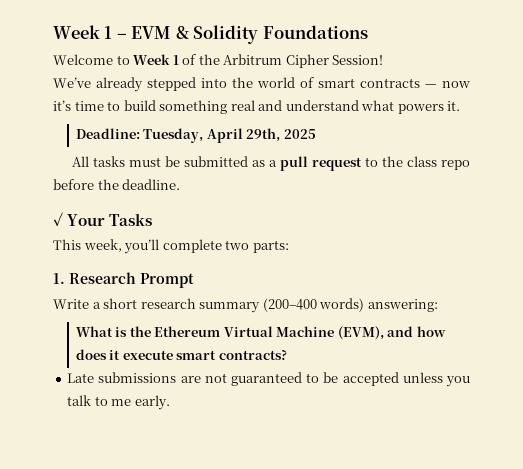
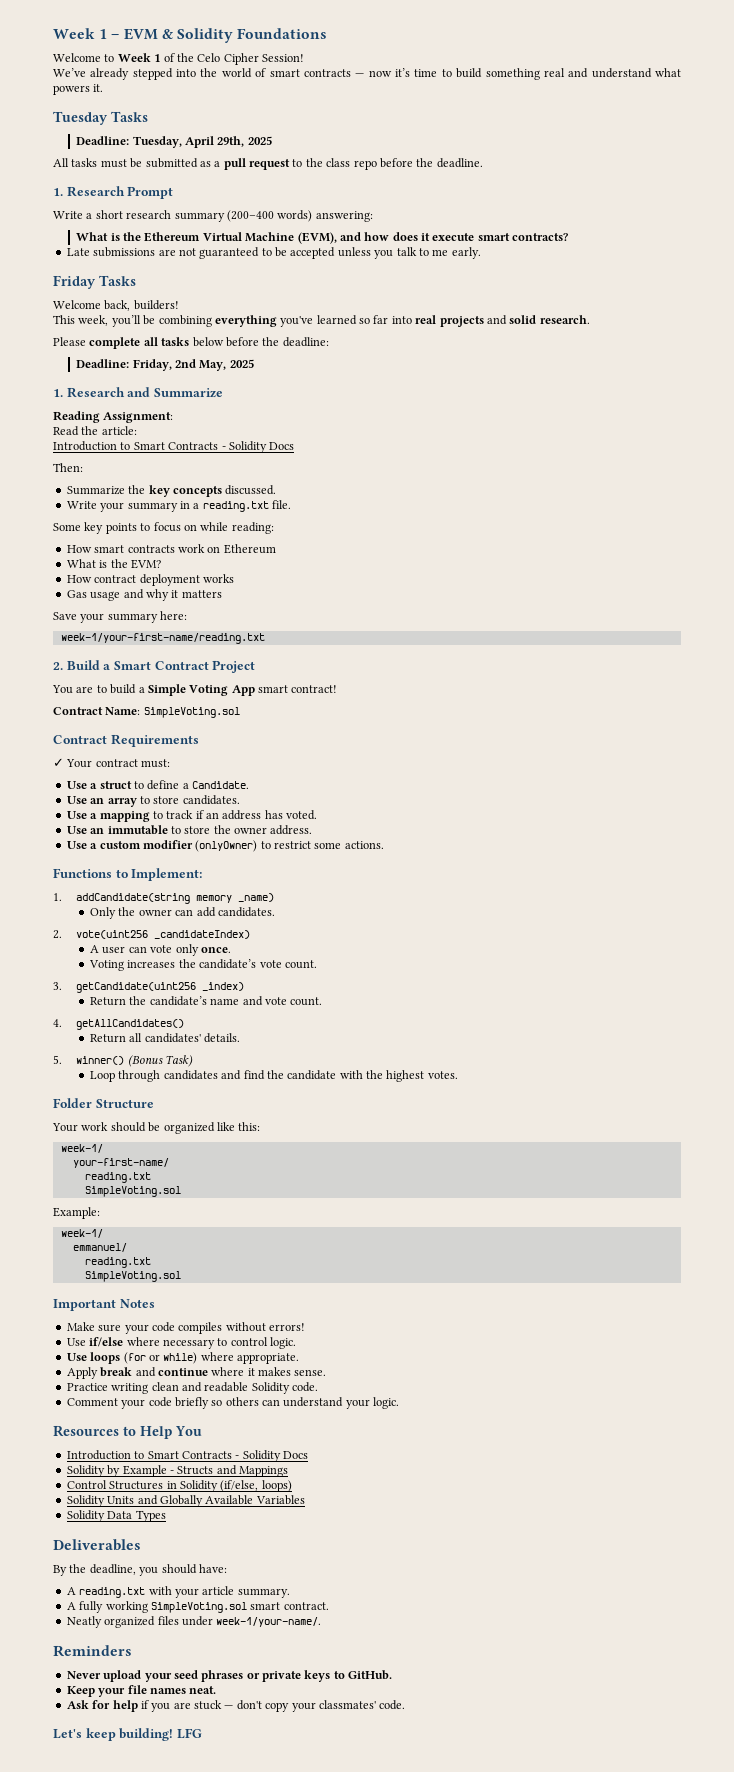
[223,54,283,65] Arbitrum -> [197,53,221,62] Celo
(461, 106) none -> [53,111,148,125] // Tuesday Tasks
[53,212,153,226] [53,239,289,254] // ✓ Your Tasks // This week, you’ll complete two parts: -> (483, 163) none
(170, 402) none -> [53,275,136,289] [53,300,179,311] [53,315,590,327] [53,337,329,349] [76,359,254,371] [53,387,223,398] [53,411,174,423] [53,426,137,436] [53,441,295,453] [53,463,83,472] [66,485,277,497] [66,500,291,512] [53,522,274,534] [66,544,276,554] [66,559,161,569] [66,574,234,586] [66,589,222,601] [53,611,188,623] [60,633,265,644] [53,660,256,673] [52,684,338,696] [53,707,240,718] [53,734,199,747] [53,758,171,768] [66,780,249,790] [66,795,240,807] [66,810,318,822] [66,825,313,835] [66,840,384,852] [53,868,203,881] [53,893,275,904] [90,907,275,919] [53,930,251,939] [90,944,231,956] [89,959,317,971] [53,982,245,993] [90,996,323,1006] [53,1019,185,1030] [90,1033,241,1043] [53,1055,194,1067] [90,1070,458,1082] [53,1098,154,1108] [52,1122,261,1134] [60,1144,103,1153] [72,1158,169,1168] [84,1172,151,1183] [84,1186,181,1197] [53,1207,100,1219] [60,1229,103,1238] [72,1243,127,1252] [84,1257,151,1268] [84,1271,181,1282] [53,1299,155,1311] [66,1322,305,1334] [66,1337,296,1349] [66,1352,299,1364] [66,1367,327,1379] [66,1382,318,1394] [66,1397,400,1409] [53,1425,202,1439] [66,1450,308,1462] [66,1465,288,1477] [66,1480,292,1492] [66,1495,305,1507] [66,1510,166,1522] [53,1539,141,1551] [53,1564,227,1576] [66,1586,290,1598] [66,1601,329,1613] [66,1616,322,1628] [53,1645,132,1657] [66,1670,393,1682] [66,1685,217,1697] [66,1700,406,1712] [53,1728,202,1741] // Friday Tasks // Welcome back, builders! // This week, you’ll be combining everything you've learned so far into real projects and solid research. // Please complete all tasks below before the deadline: // Deadline: Friday, 2nd May, 2025 // 1. Research and Summarize // Reading Assignment: // Read the article: // Introduction to Smart Contracts - Solidity Docs // Then: // Summarize the key concepts discussed. // Write your summary in a reading.txt file. // Some key points to focus on while reading: // How smart contracts work on Ethereum // What is the EVM? // How contract deployment works // Gas usage and why it matters // Save your summary here: // week-1/your-first-name/reading.txt // 2. Build a Smart Contract Project // You are to build a Simple Voting App smart contract! // Contract Name: SimpleVoting.sol // Contract Requirements // ✓ Your contract must: // Use a struct to define a Candidate. // Use an array to store candidates. // Use a mapping to track if an address has voted. // Use an immutable to store the owner address. // Use a custom modifier (onlyOwner) to restrict some actions. // Functions to Implement: // 1. addCandidate(string memory _name) // Only the owner can add candidates. // 2. vote(uint256 _candidateIndex) // A user can vote only once. // Voting increases the candidate’s vote count. // 3. getCandidate(uint256 _index) // Return the candidate’s name and vote count. // 4. getAllCandidates() // Return all candidates' details. // 5. winner() (Bonus Task) // Loop through candidates and find the candidate with the highest votes. // Folder Structure // Your work should be organized like this: // week-1/ // your-first-name/ // reading.txt // SimpleVoting.sol // Example: // week-1/ // emmanuel/ // reading.txt // SimpleVoting.sol // Important Notes // Make sure your code compiles without errors! // Use if/else where necessary to control logic. // Use loops (for or while) where appropriate. // Apply break and continue where it makes sense. // Practice writing clean and readable Solidity code. // Comment your code briefly so others can understand your logic. // Resources to Help You // Introduction to Smart Contracts - Solidity Docs // Solidity by Example - Structs and Mappings // Control Structures in Solidity (if/else, loops) // Solidity Units and Globally Available Variables // Solidity Data Types // Deliverables // By the deadline, you should have: // A reading.txt with your article summary. // A fully working SimpleVoting.sol smart contract. // Neatly organized files under week-1/your-name/. // Reminders // Never upload your seed phrases or private keys to GitHub. // Keep your file names neat. // Ask for help if you are stuck — don't copy your classmates' code. // Let's keep building! LFG

